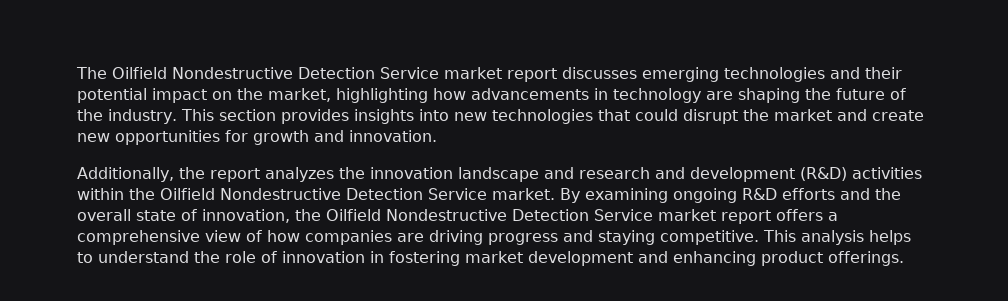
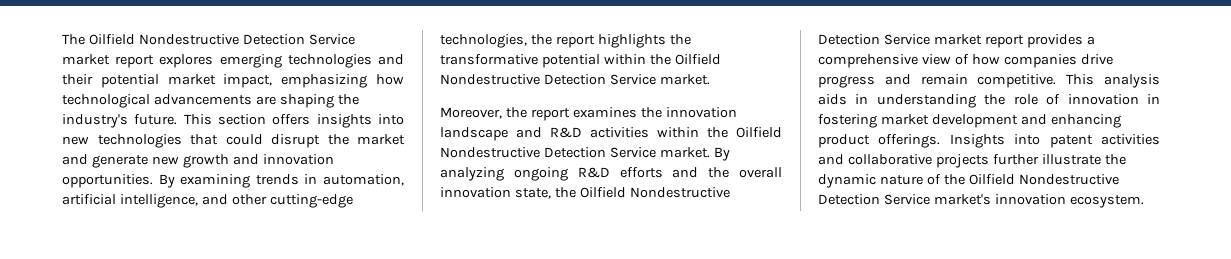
[562,67,637,79] discusses -> [159,54,214,68] explores
[152,88,906,103] [77,109,177,124] impact on the market, highlighting how advancements in technology are shaping the future of the industry. -> [167,74,405,88] [62,94,359,108] [62,114,178,128] market impact, emphasizing how technological advancements are shaping the industry's future.
[280,109,349,124] provides -> [272,114,311,125] offers
[871,110,924,121] [77,130,437,145] [77,167,847,182] create new opportunities for growth and innovation. // Additionally, the report analyzes the innovation landscape and research and development (R&D) -> [91,154,334,168] [62,174,404,188] [62,194,353,208] [440,34,691,48] [440,54,721,68] [440,74,710,85] [440,107,737,121] [440,127,582,141] generate new growth and innovation opportunities. By examining trends in automation, artificial intelligence, and other cutting-edge technologies, the report highlights the transformative potential within the Oilfield Nondestructive Detection Service market. // Moreover, the report examines the innovation landscape and R&D
[585,188,668,203] examining -> [440,167,504,181] analyzing
[136,209,290,223] state of innovation, -> [440,187,551,199] innovation state,
[776,209,823,221] offers -> [1026,34,1083,48] provides
[397,230,483,245] are driving -> [1080,54,1113,65] drive
[598,230,655,245] staying -> [920,74,968,85] remain
[869,230,911,245] [77,251,189,263] helps to understand -> [818,94,976,108] aids in understanding
(904, 258) none -> [949,134,1160,148] [818,154,1126,168] [818,174,1119,188] [818,194,1144,208] Insights into patent activities and collaborative projects further illustrate the dynamic nature of the Oilfield Nondestructive Detection Service market's innovation ecosystem.

